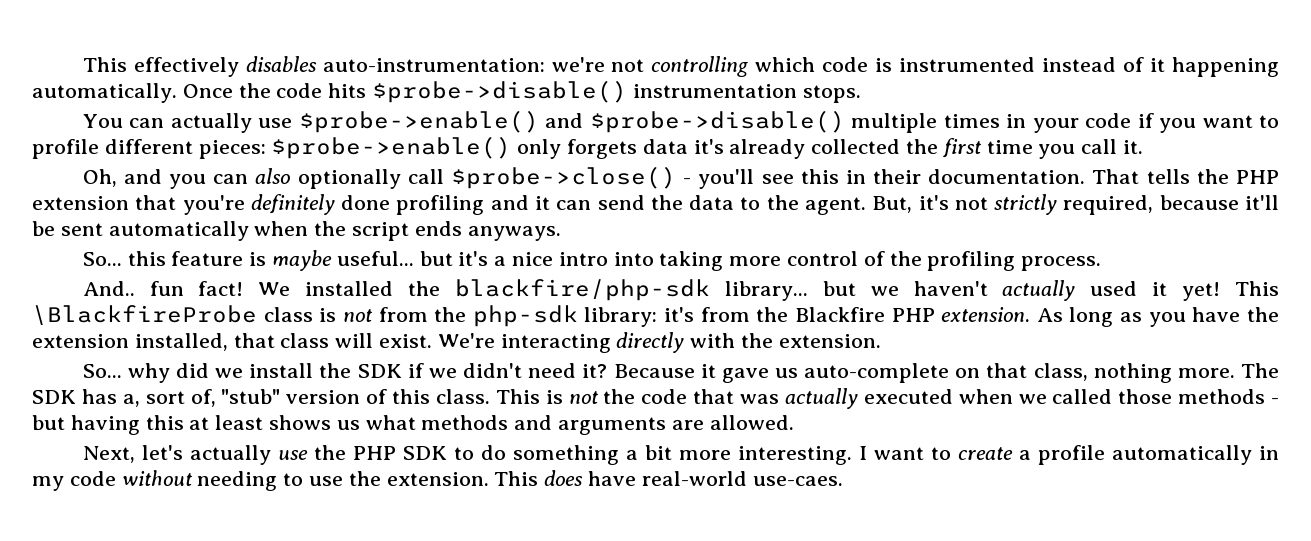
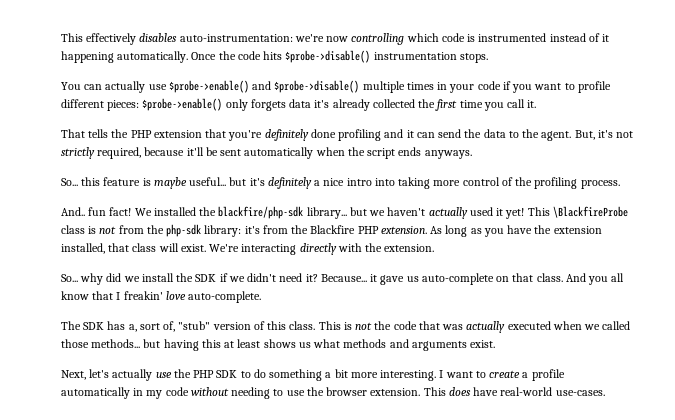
[611,59,645,72] not -> [326,36,349,42] now
[82,166,1086,189] Oh, and you can also optionally call $probe->close() - you'll see this in their documentation. -> (537, 104) none
(489, 258) none -> [267,177,312,189] definitely
[613,364,695,378] Because -> [320,274,367,282] Because...
[1033,363,1235,383] class, nothing more. -> [536,273,625,285] [61,291,262,303] class. And you all know that I freakin' love auto-complete. //
[1178,389,1279,404] methods - -> [91,339,141,348] methods...
[671,415,794,430] are allowed. -> [470,340,496,348] exist.
(381, 478) none -> [326,387,368,396] browser
[752,476,843,486] use-caes. -> [555,390,605,396] use-cases.

